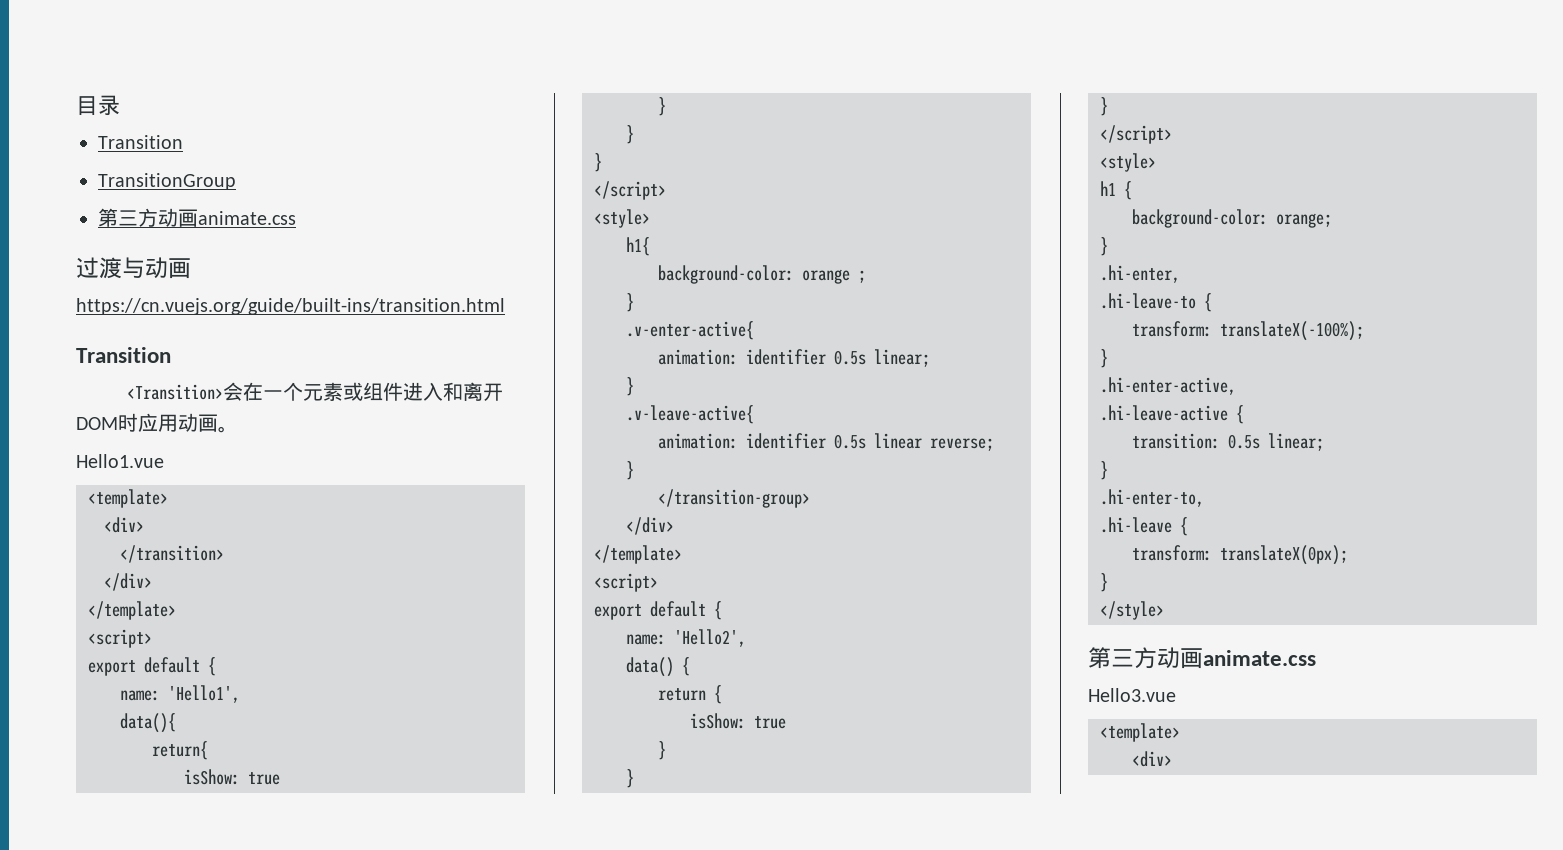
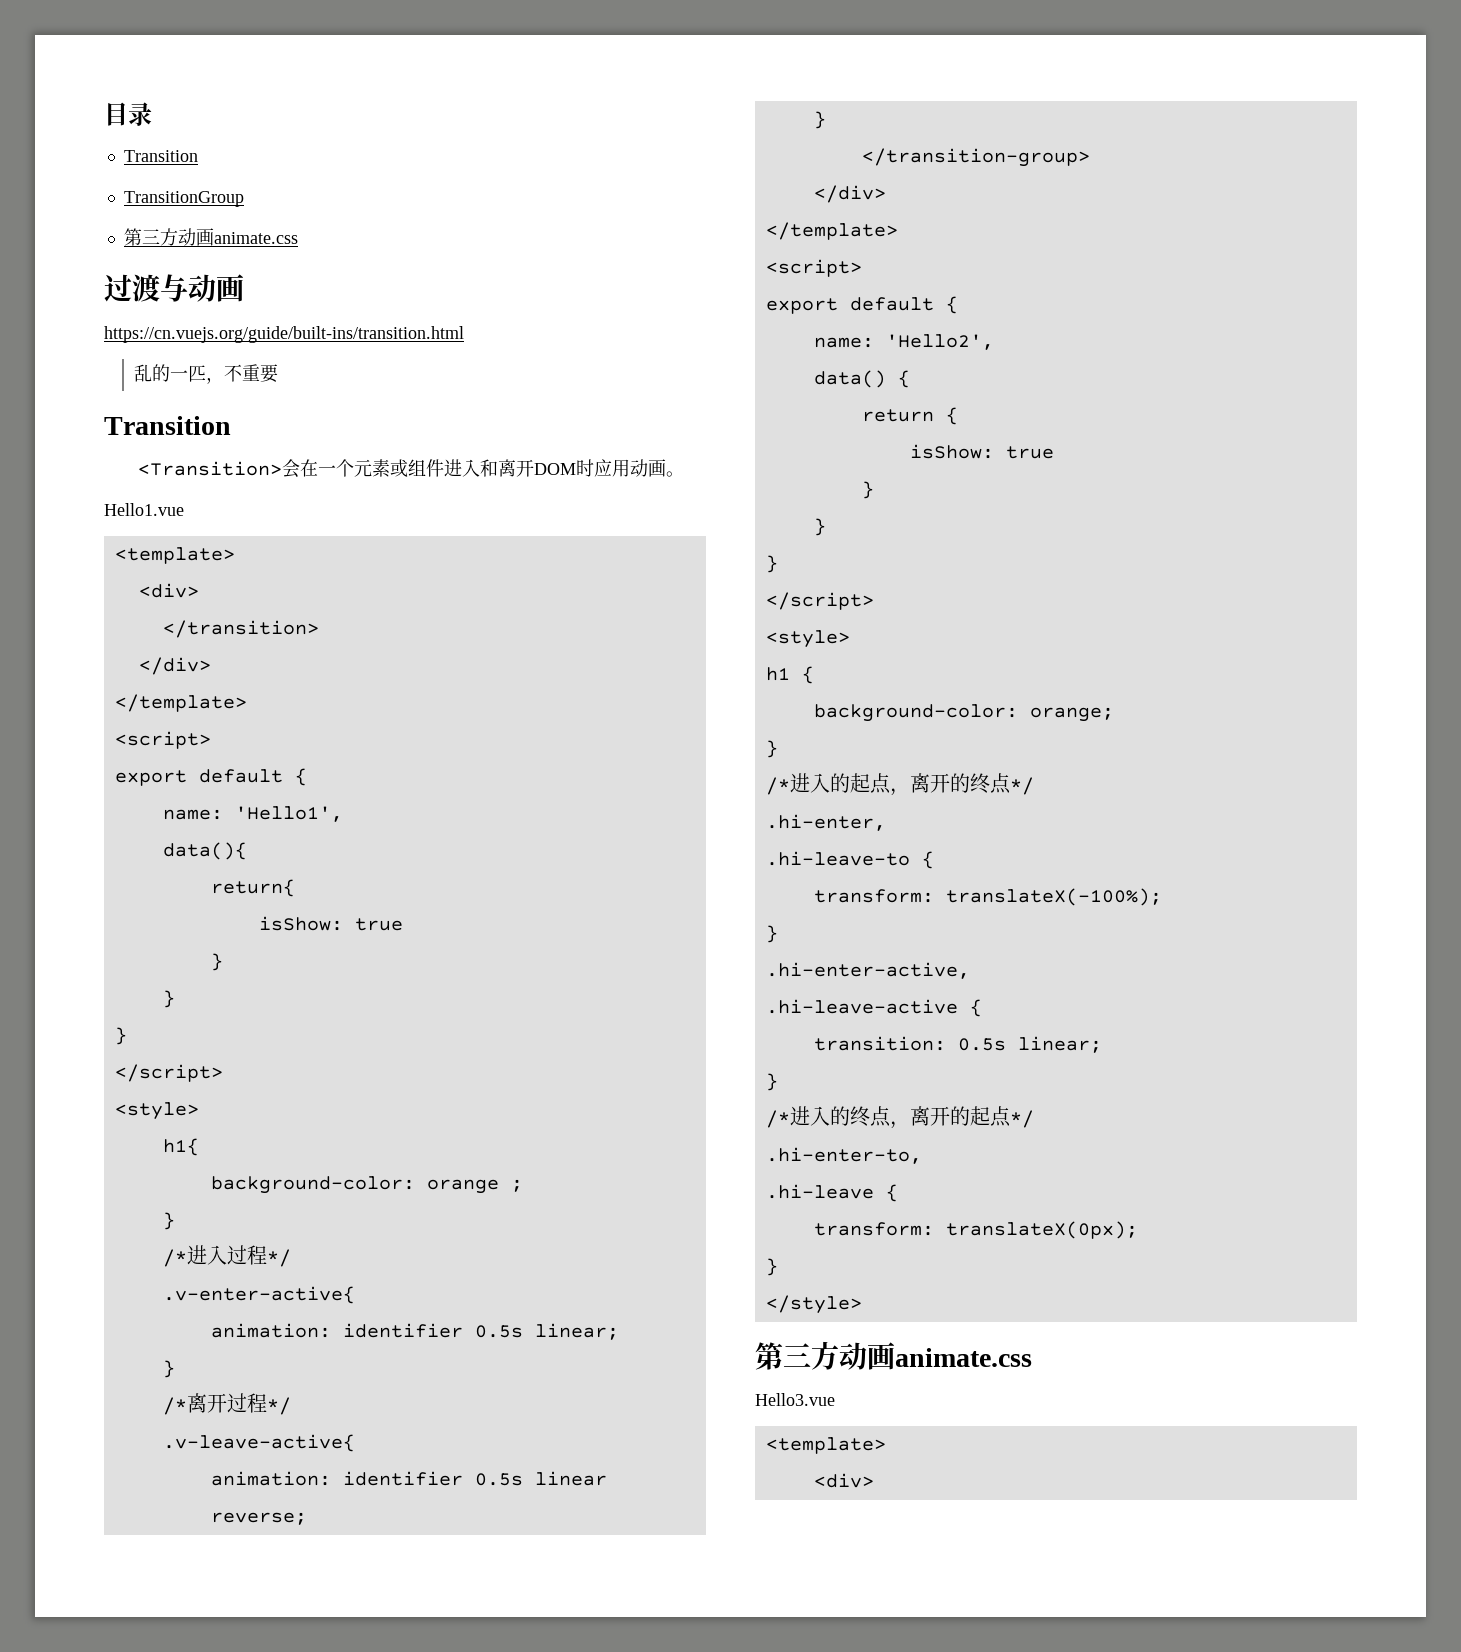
(505, 306) none -> [134,364,279,384] // 乱的一匹，不重要
(634, 302) none -> [162,1245,291,1267] // /*进入过程*/
(634, 386) none -> [162,1393,291,1415] // /*离开过程*/
(1108, 246) none -> [765,773,1034,796] // /*进入的起点，离开的终点*/
(1108, 470) none -> [765,1106,1034,1129] // /*进入的终点，离开的起点*/

